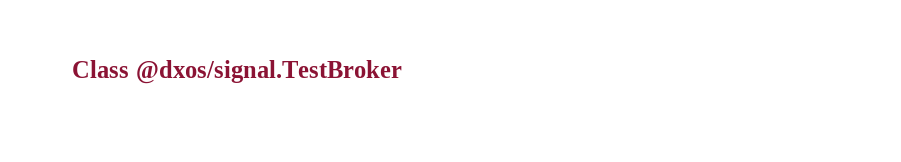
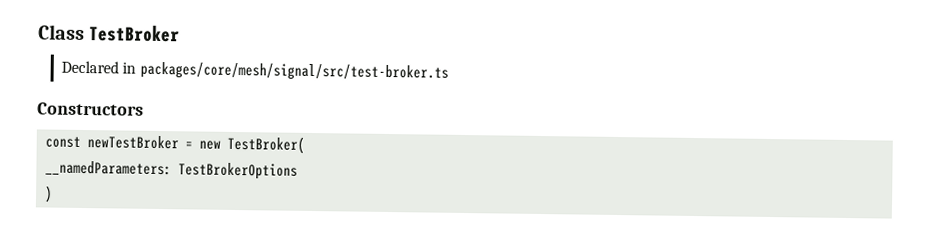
[135,60,402,84] @dxos/signal.TestBroker -> [89,24,181,43] [61,60,449,82] [37,102,144,116] [45,135,306,154] [45,160,299,180] [44,185,54,203] TestBroker // Declared in packages/core/mesh/signal/src/test-broker.ts // Constructors // const newTestBroker = new TestBroker( // __namedParameters: TestBrokerOptions // )

